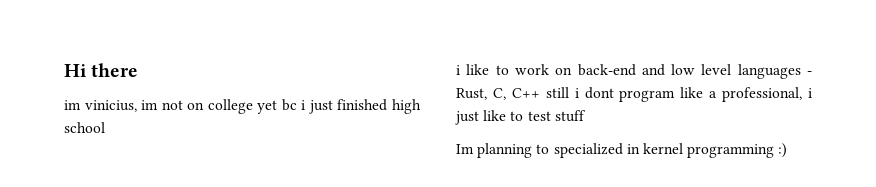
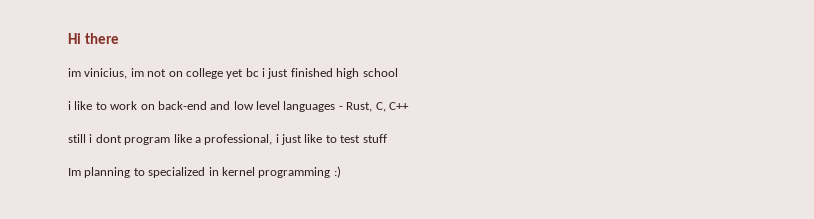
(540, 93) none -> (409, 106) //

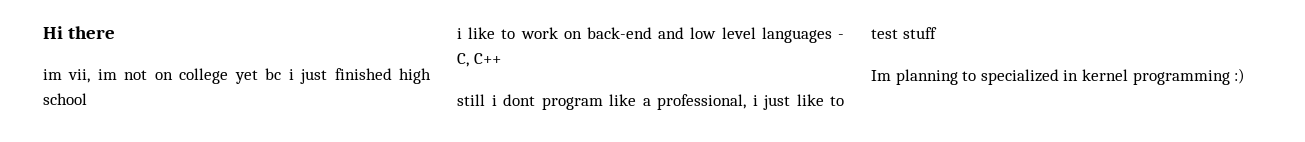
[84,68,128,79] vinicius, -> [68,69,91,83] vii,
[346,102,373,112] Rust, -> (844, 36) none

